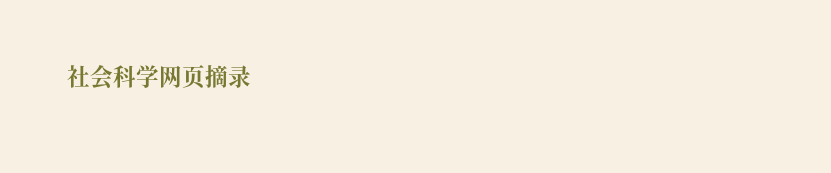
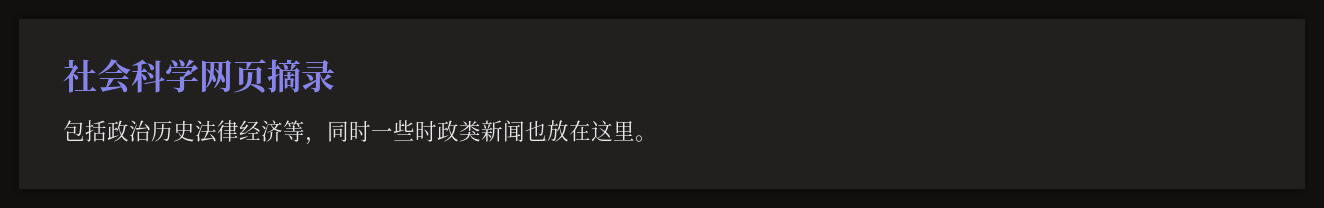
(251, 76) none -> [63,120,657,145] // 包括政治历史法律经济等，同时一些时政类新闻也放在这里。

